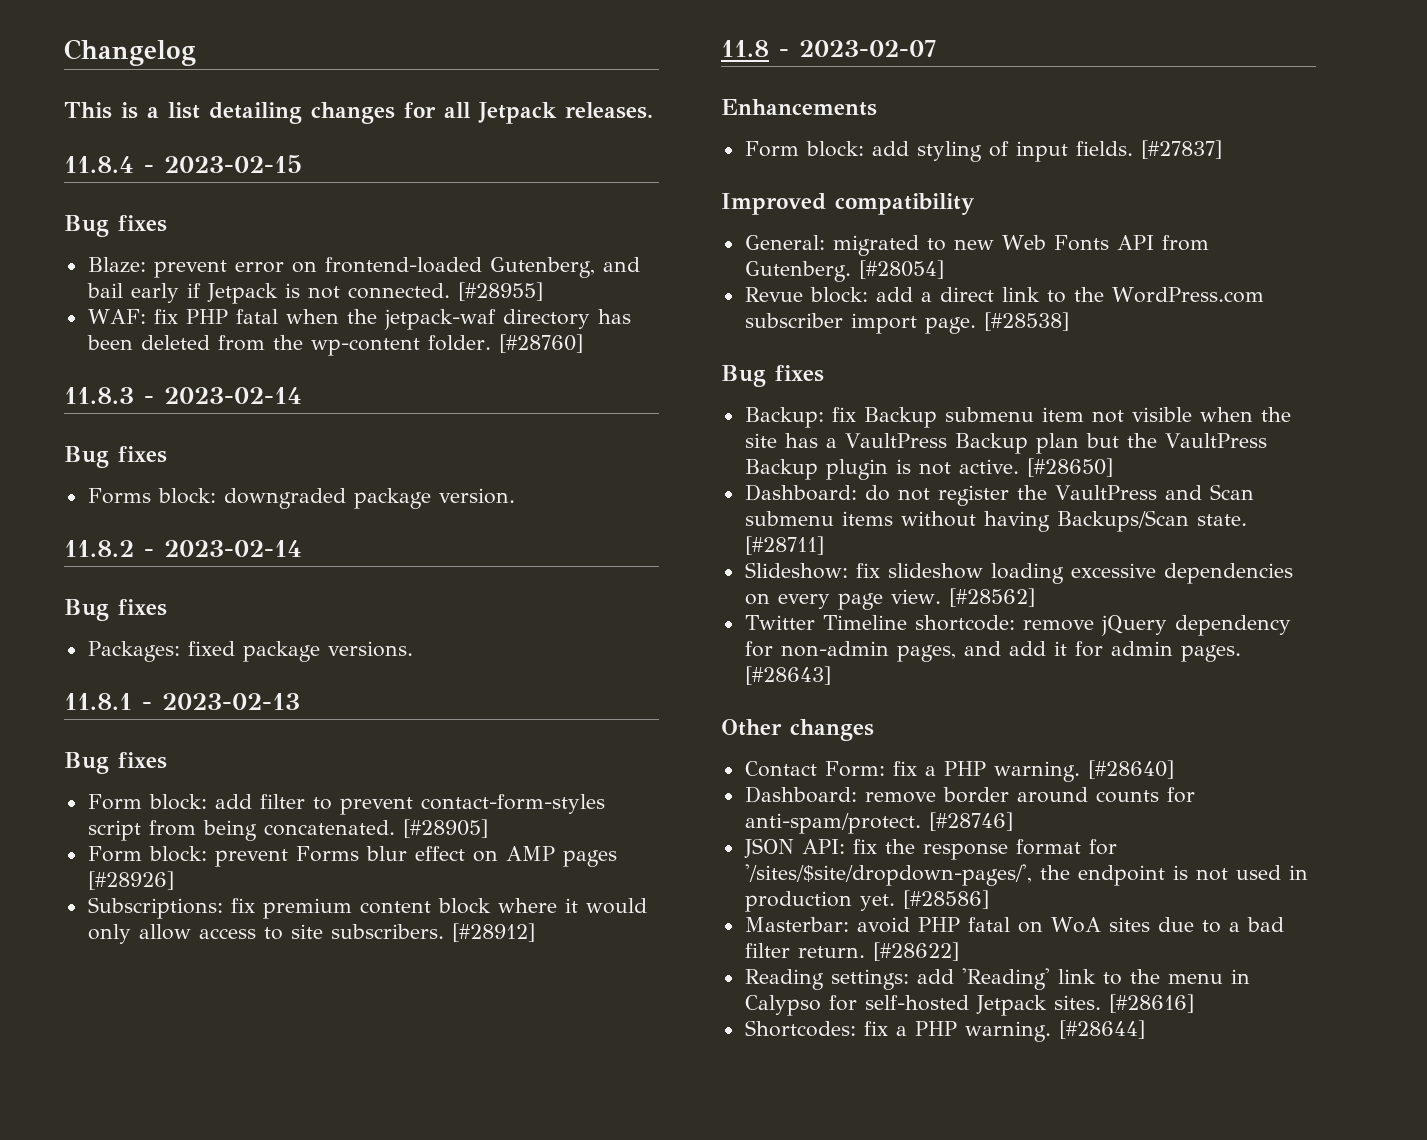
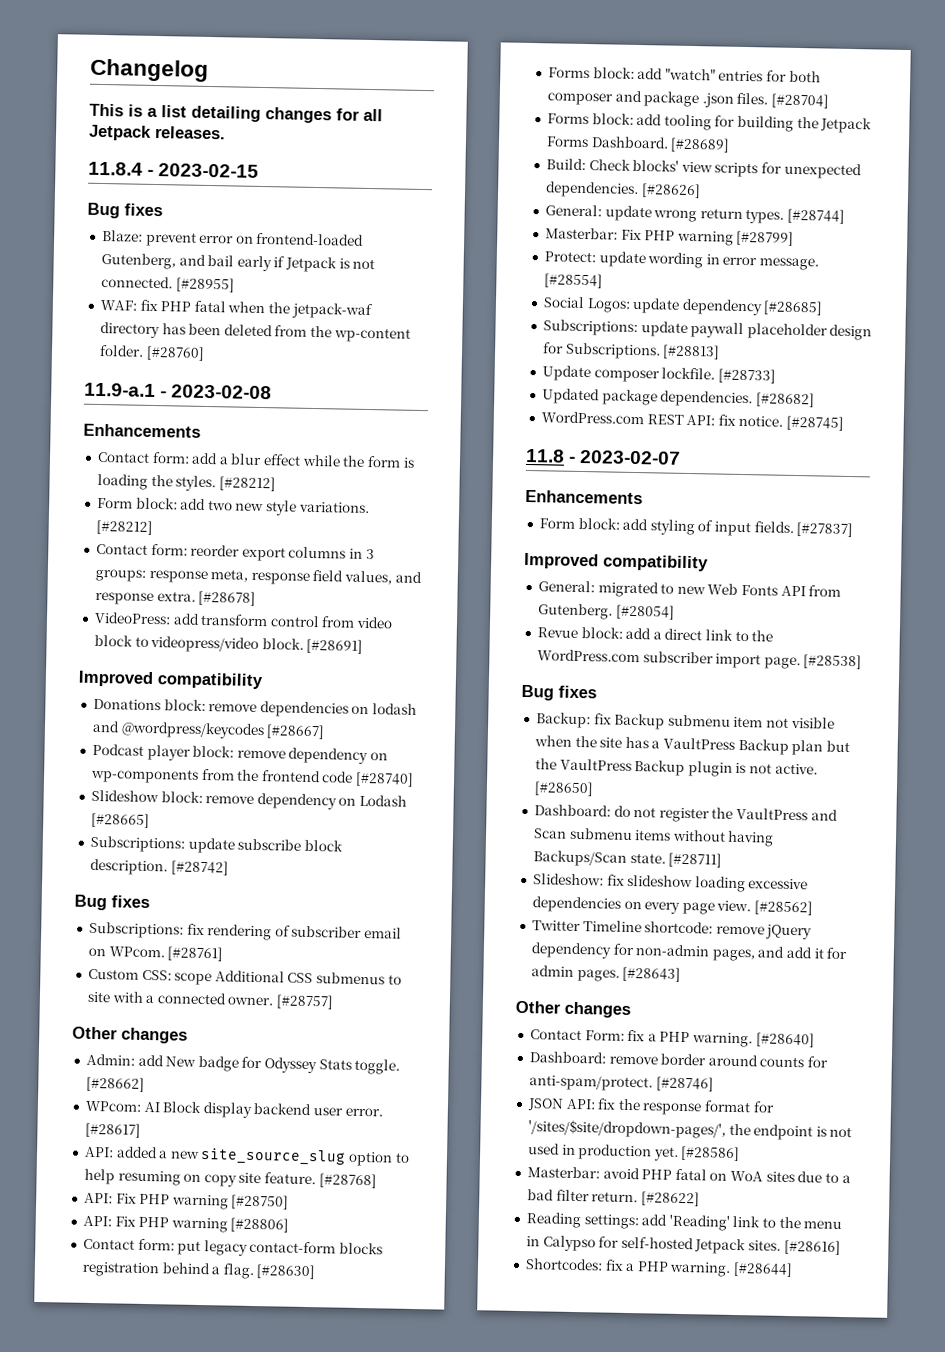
[64,387,302,404] [64,446,167,468] [87,488,515,509] [64,540,302,557] [64,599,167,621] [87,641,413,662] [64,693,300,710] [64,752,167,774] [87,794,605,815] [87,819,488,841] [87,846,617,867] [87,871,174,890] [87,897,647,919] [87,923,535,944] 11.8.3 - 2023-02-14 // Bug fixes // Forms block: downgraded package version. // 11.8.2 - 2023-02-14 // Bug fixes // Packages: fixed package versions. // 11.8.1 - 2023-02-13 // Bug fixes // Form block: add filter to prevent contact-form-styles script from being concatenated. [#28905] // Form block: prevent Forms blur effect on AMP pages [#28926] // Subscriptions: fix premium content block where it would only allow access to site subscribers. [#28912] -> [84,382,273,400] [83,423,201,438] [96,451,415,468] [96,473,276,492] [96,497,370,516] [95,519,153,536] [95,543,375,562] [94,568,422,585] [94,590,257,606] [93,611,394,629] [93,634,364,654] [78,670,263,690] [92,698,418,718] [91,720,326,740] [91,743,389,765] [89,767,415,787] [90,789,408,810] [90,812,150,828] [89,835,343,854] [89,858,229,876] [74,894,150,911] [88,921,403,941] [87,946,224,962] [87,968,402,986] [86,991,335,1010] [72,1026,188,1044] [85,1053,401,1075] [85,1076,145,1092] [84,1100,383,1118] [84,1122,141,1138] [83,1146,410,1167] [83,1168,377,1189] [83,1192,290,1210] [82,1215,290,1233] [82,1238,384,1256] [81,1261,316,1280] [547,67,821,83] [546,90,830,109] [546,113,873,134] [545,136,731,153] [545,158,862,180] [544,181,701,199] [544,204,846,224] [544,227,795,246] [543,251,820,271] [543,273,603,289] [542,296,824,316] [542,319,873,341] [542,342,721,360] [541,365,776,384] [541,388,815,408] [540,411,845,431] 11.9-a.1 - 2023-02-08 // Enhancements // Contact form: add a blur effect while the form is loading the styles. [#28212] // Form block: add two new style variations. [#28212] // Contact form: reorder export columns in 3 groups: response meta, response field values, and response extra. [#28678] // VideoPress: add transform control from video block to videopress/video block. [#28691] // Improved compatibility // Donations block: remove dependencies on lodash and @wordpress/keycodes [#28667] // Podcast player block: remove dependency on wp-components from the frontend code [#28740] // Slideshow block: remove dependency on Lodash [#28665] // Subscriptions: update subscribe block description. [#28742] // Bug fixes // Subscriptions: fix rendering of subscriber email on WPcom. [#28761] // Custom CSS: scope Additional CSS submenus to site with a connected owner. [#28757] // Other changes // Admin: add New badge for Odyssey Stats toggle. [#28662] // WPcom: AI Block display backend user error. [#28617] // API: added a new site_source_slug option to help resuming on copy site feature. [#28768] // API: Fix PHP warning [#28750] // API: Fix PHP warning [#28806] // Contact form: put legacy contact-form blocks registration behind a flag. [#28630] // Forms block: add "watch" entries for both composer and package .json files. [#28704] // Forms block: add tooling for building the Jetpack Forms Dashboard. [#28689] // Build: Check blocks' view scripts for unexpected dependencies. [#28626] // General: update wrong return types. [#28744] // Masterbar: Fix PHP warning [#28799] // Protect: update wording in error message. [#28554] // Social Logos: update dependency [#28685] // Subscriptions: update paywall placeholder design for Subscriptions. [#28813] // Update composer lockfile. [#28733] // Updated package dependencies. [#28682] // WordPress.com REST API: fix notice. [#28745]

